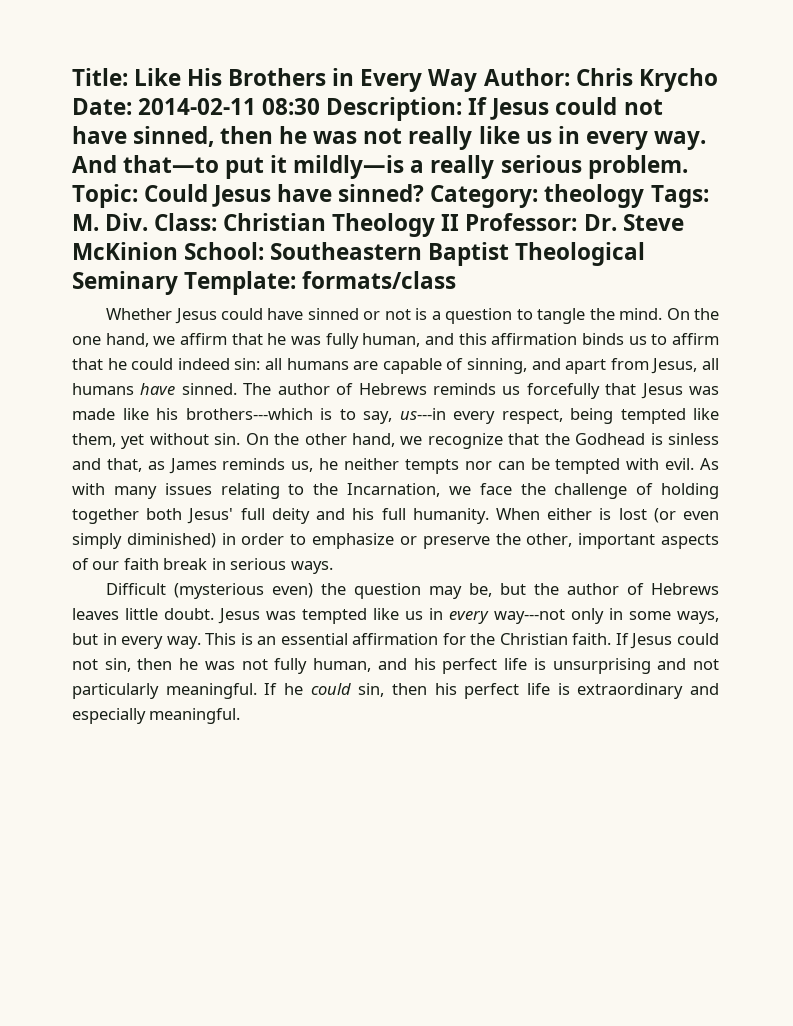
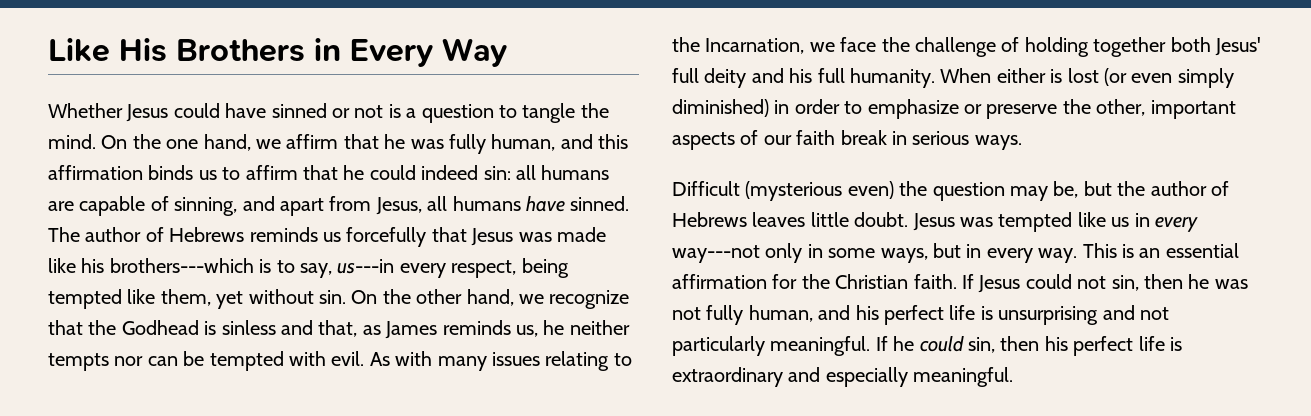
[72,68,128,86] Title: -> (48, 50) none
[483,68,718,92] [72,97,663,121] [72,126,706,150] [72,155,688,179] [72,184,709,208] [72,213,684,237] [72,242,646,266] [72,271,457,295] Author: Chris Krycho Date: 2014-02-11 08:30 Description: If Jesus could not have sinned, then he was not really like us in every way. And that—to put it mildly—is a really serious problem. Topic: Could Jesus have sinned? Category: theology Tags: M. Div. Class: Christian Theology II Professor: Dr. Steve McKinion School: Southeastern Baptist Theological Seminary Template: formats/class -> (508, 52) none

